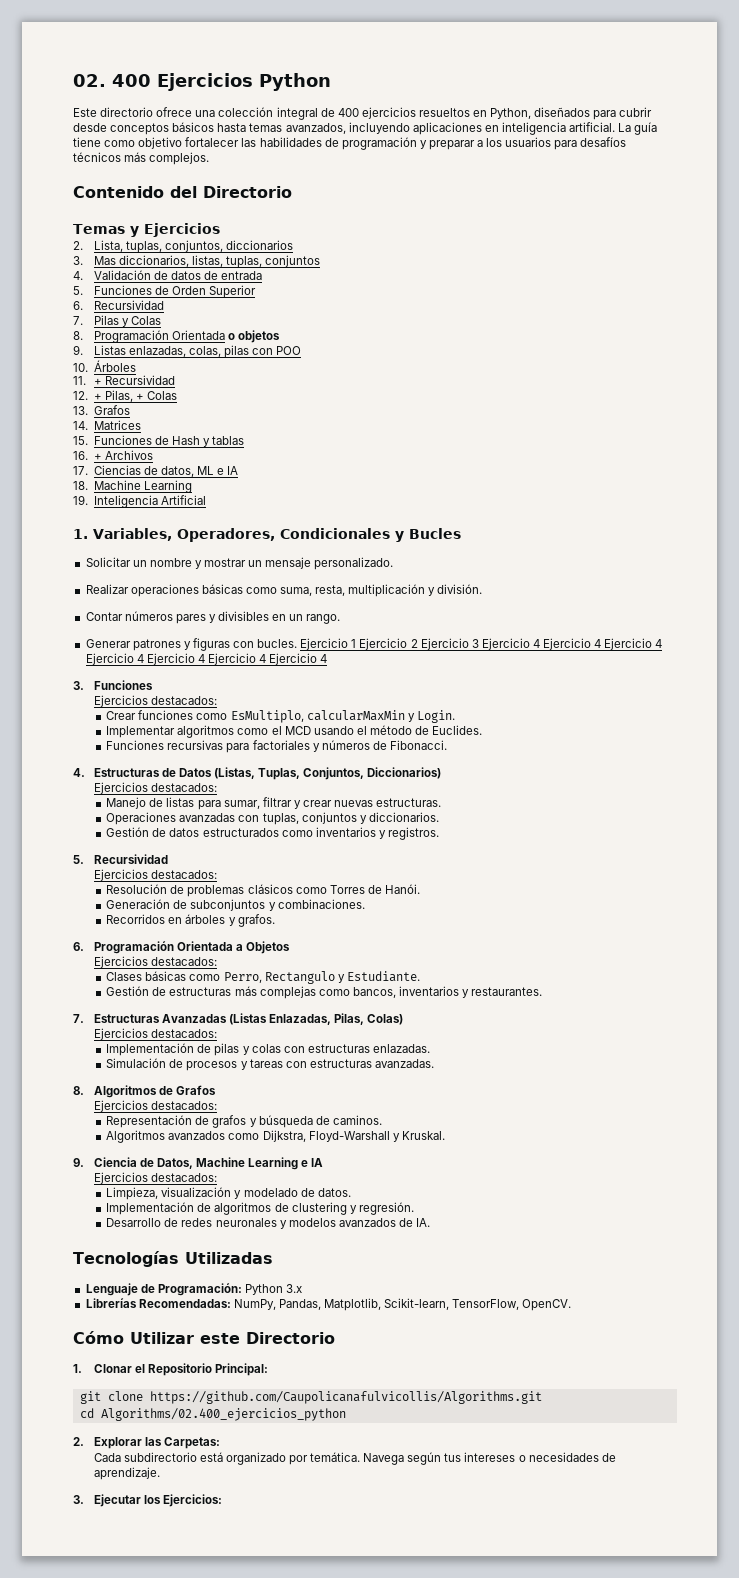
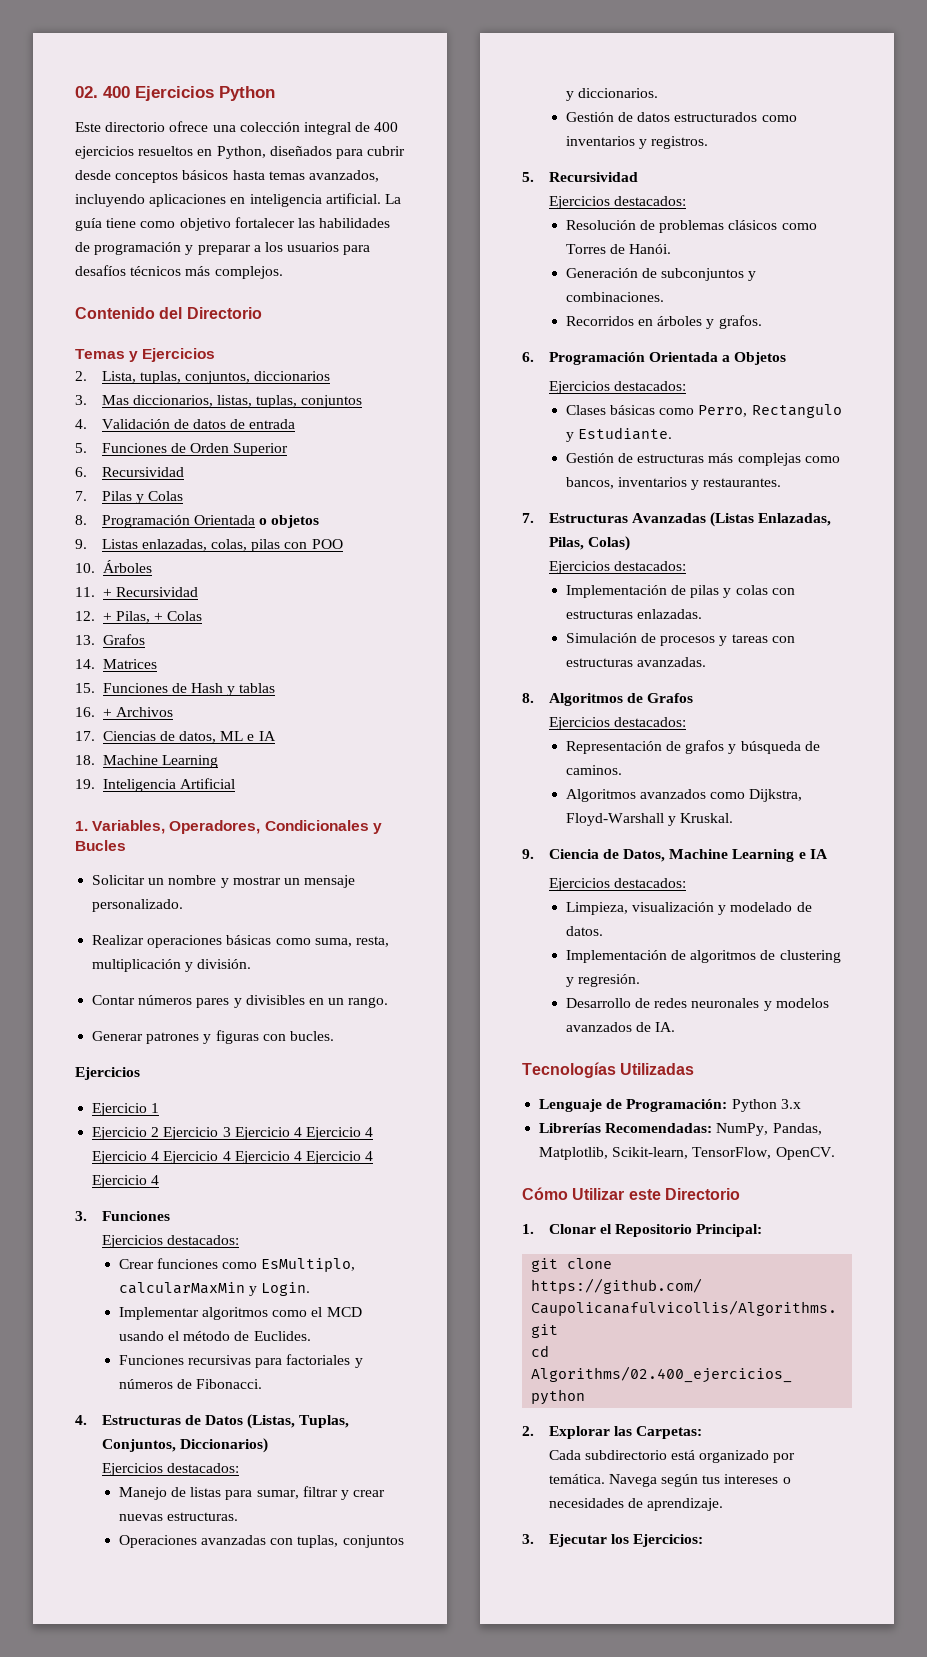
(298, 643) none -> [75,1067,140,1080] // Ejercicios //
(357, 643) none -> (160, 1108) //

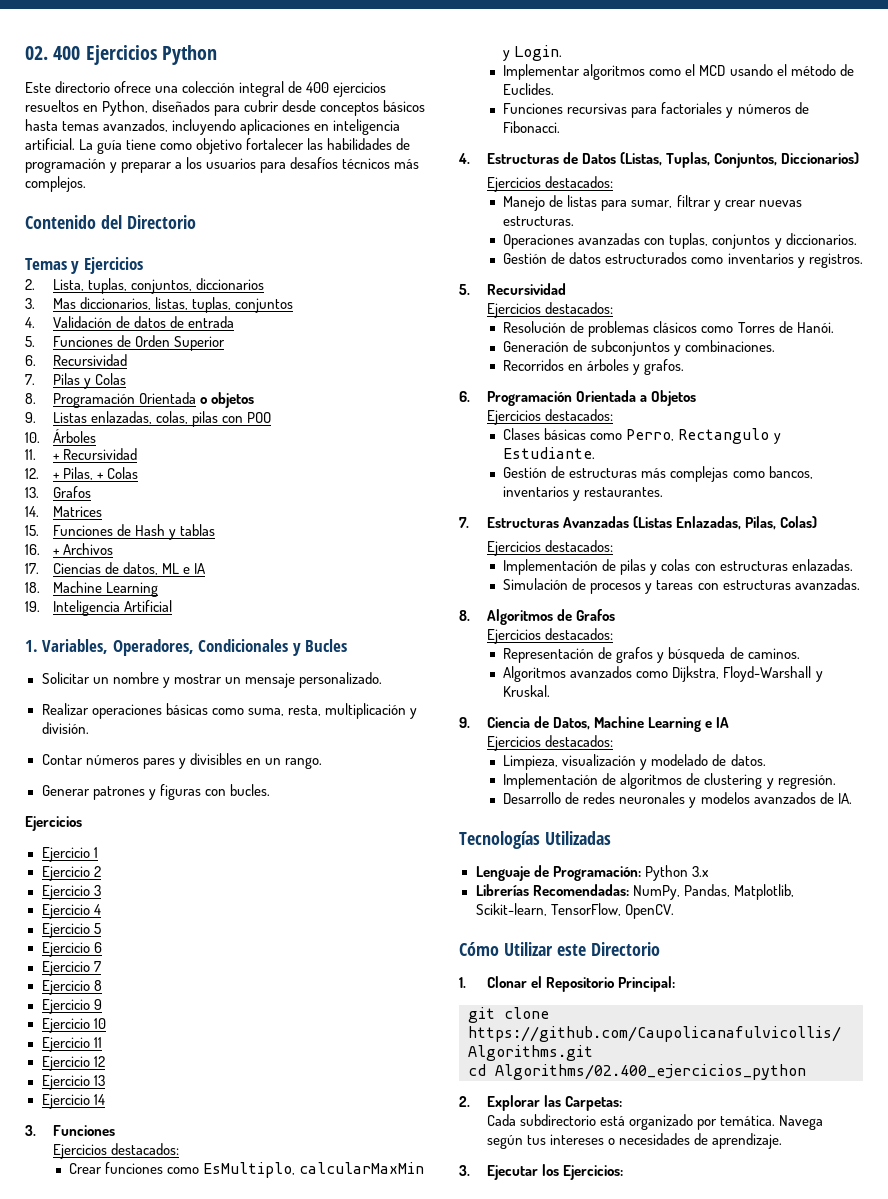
(160, 1132) none -> (101, 871) //
[234,1127,374,1140] [92,1151,374,1164] [92,1175,160,1188] Ejercicio 4 Ejercicio 4 Ejercicio 4 Ejercicio 4 Ejercicio 4 Ejercicio 4 Ejercicio 4 -> [41,904,101,919] [41,923,101,938] [41,942,102,957] [41,961,101,976] [41,980,102,995] [41,999,102,1014] [41,1018,106,1033] [41,1037,102,1052] [41,1056,105,1071] [41,1075,105,1090] [41,1094,105,1109] // Ejercicio 4 // Ejercicio 5 // Ejercicio 6 // Ejercicio 7 // Ejercicio 8 // Ejercicio 9 // Ejercicio 10 // Ejercicio 11 // Ejercicio 12 // Ejercicio 13 // Ejercicio 14

